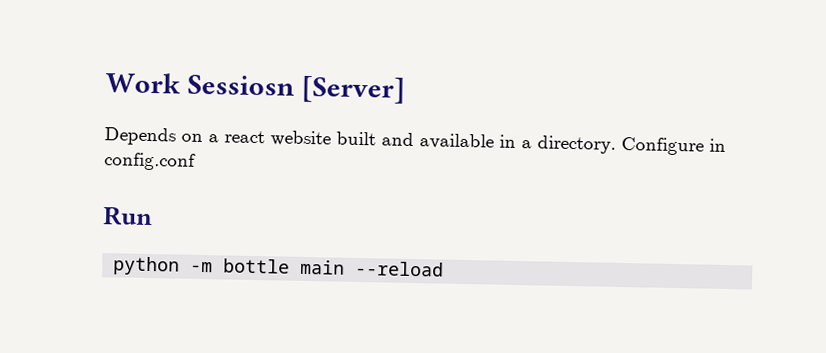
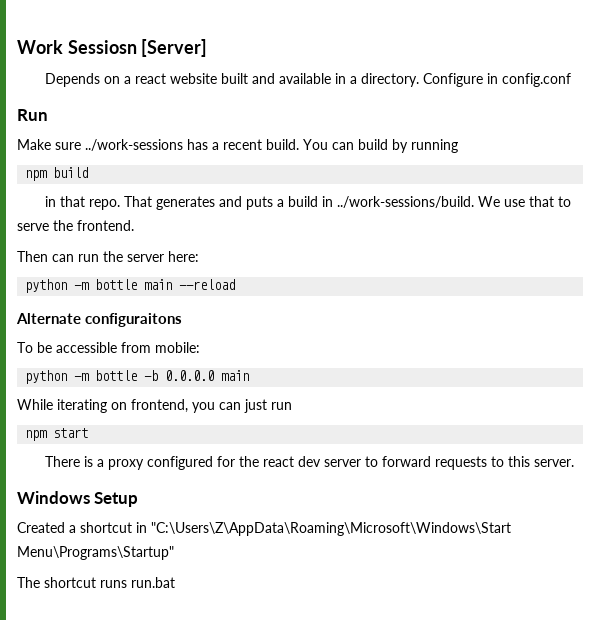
(153, 216) none -> [17,139,458,153] [25,167,89,181] [44,196,571,210] [17,220,134,231] [17,251,199,262] // Make sure ../work-sessions has a recent build. You can build by running // npm build // in that repo. That generates and puts a build in ../work-sessions/build. We use that to serve the frontend. // Then can run the server here:
(445, 268) none -> [16,313,183,327] [17,342,200,353] [25,370,250,384] [17,399,292,413] [25,428,89,441] [44,456,574,470] [17,491,139,507] [17,522,511,536] [17,546,174,560] [17,577,175,588] // Alternate configuraitons // To be accessible from mobile: // python -m bottle -b 0.0.0.0 main // While iterating on frontend, you can just run // npm start // There is a proxy configured for the react dev server to forward requests to this server. // Windows Setup // Created a shortcut in "C:\Users\Z\AppData\Roaming\Microsoft\Windows\Start Menu\Programs\Startup" // The shortcut runs run.bat

